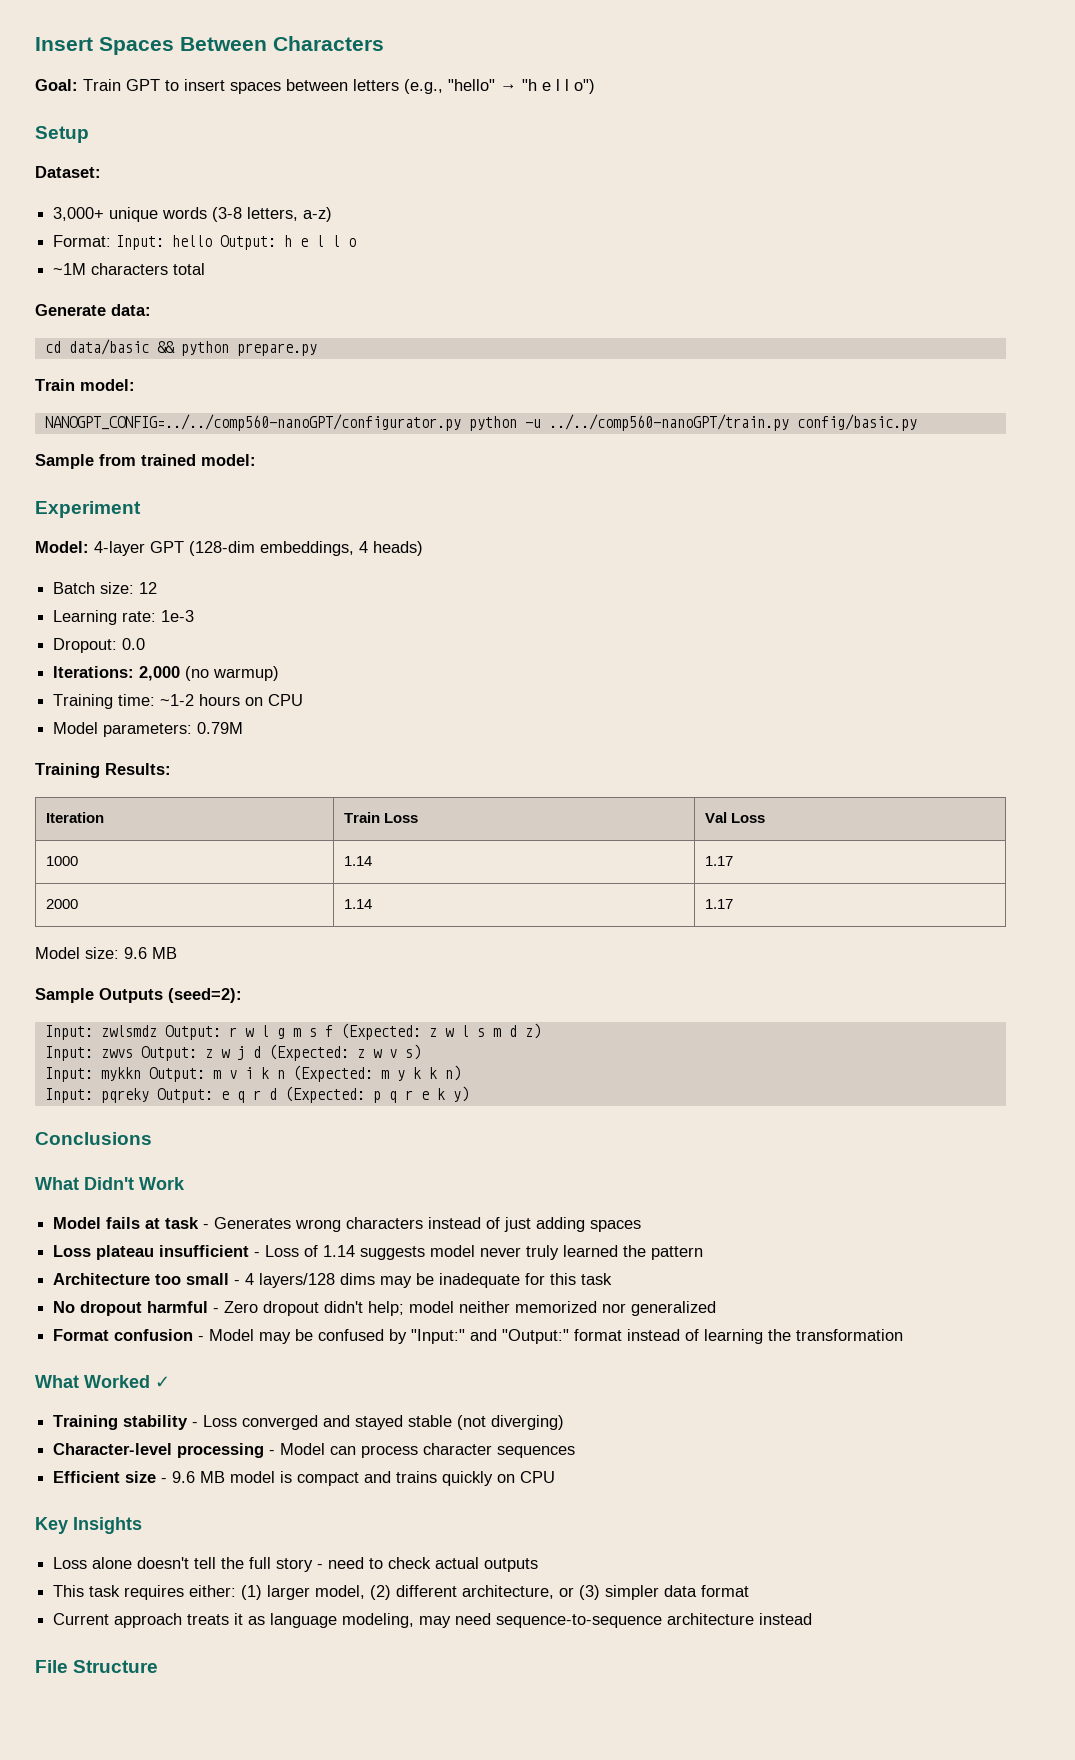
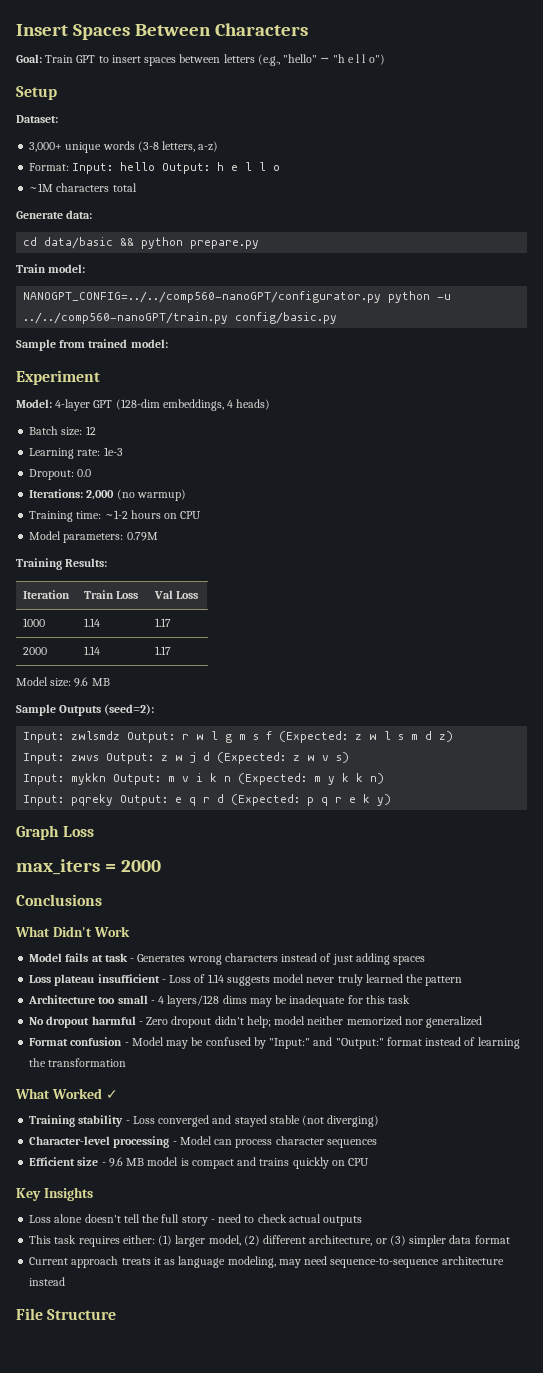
(469, 1094) none -> [16,825,95,840] [16,859,161,875] // Graph Loss // max_iters = 2000

